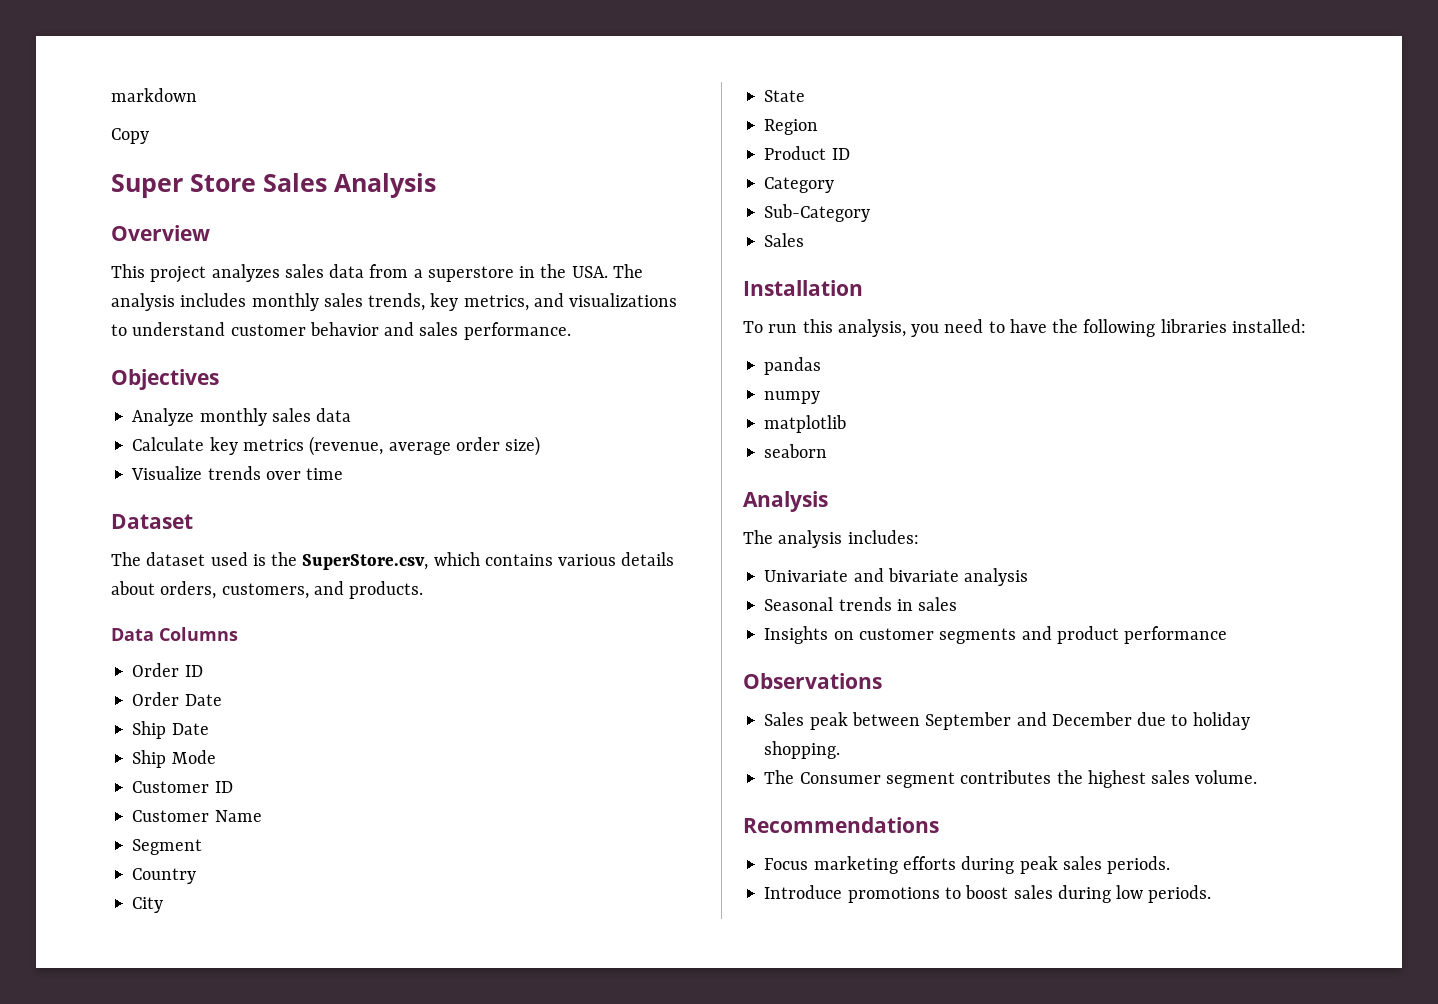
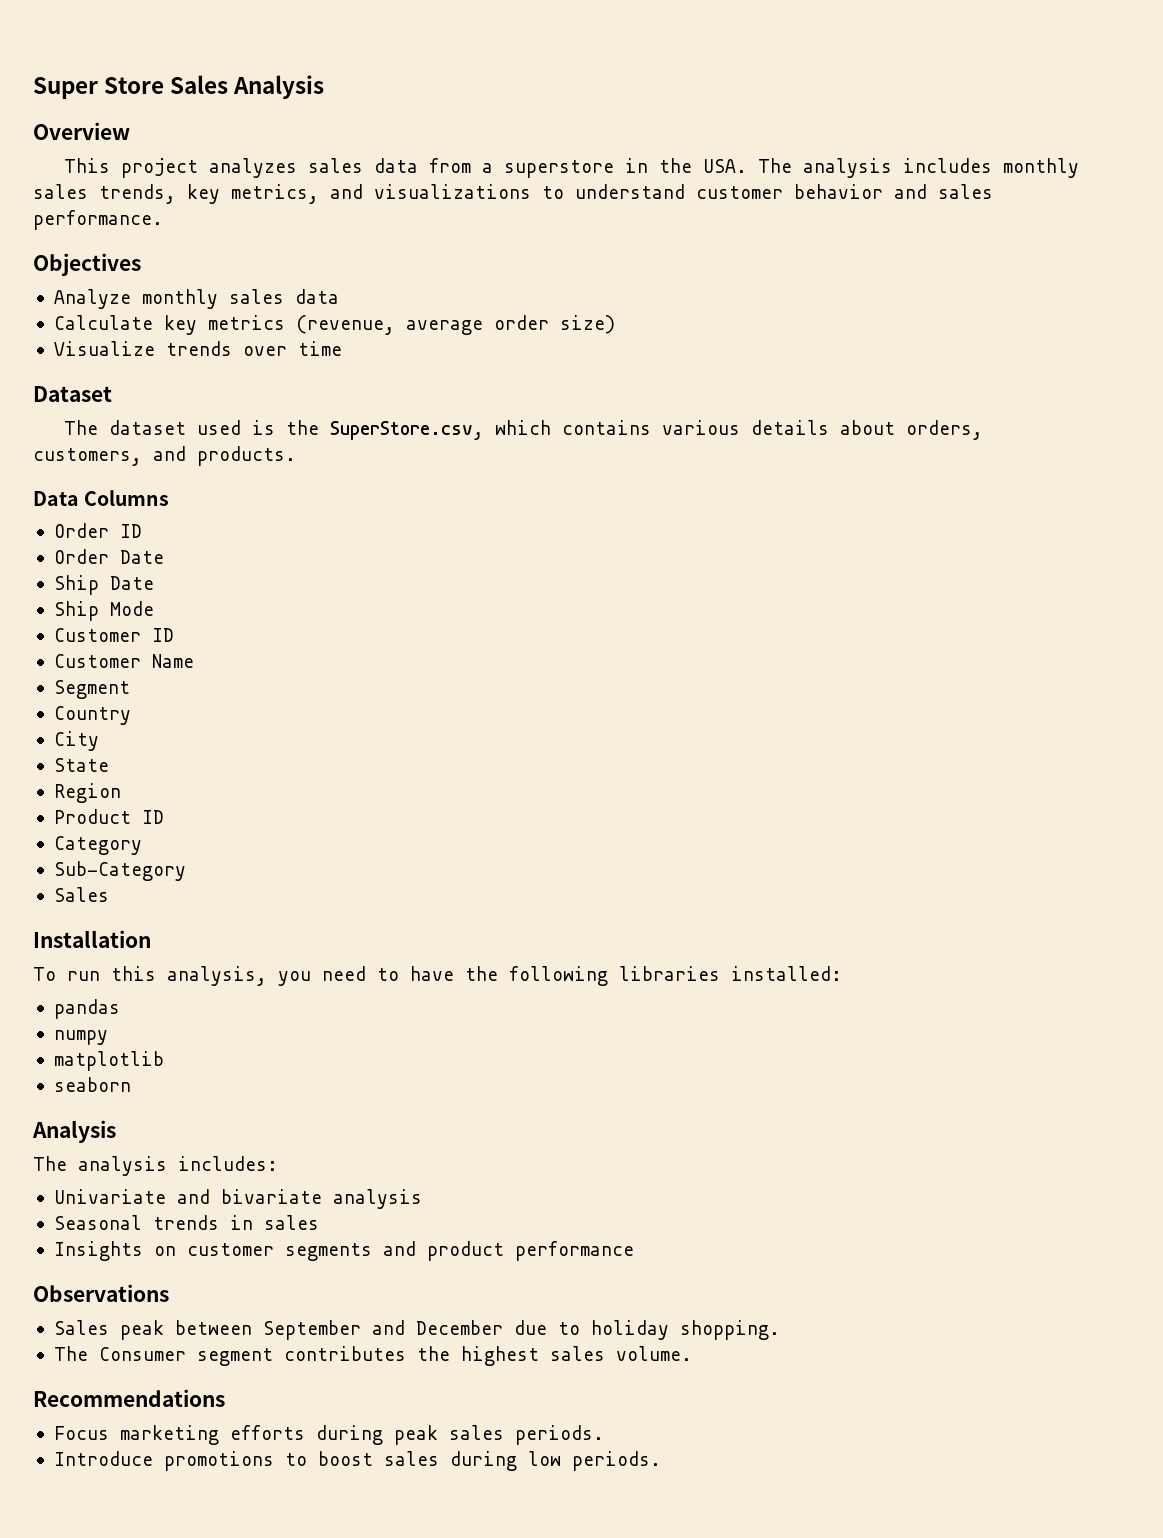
[111,88,197,102] [111,128,149,144] markdown // Copy // -> (33, 88) none

